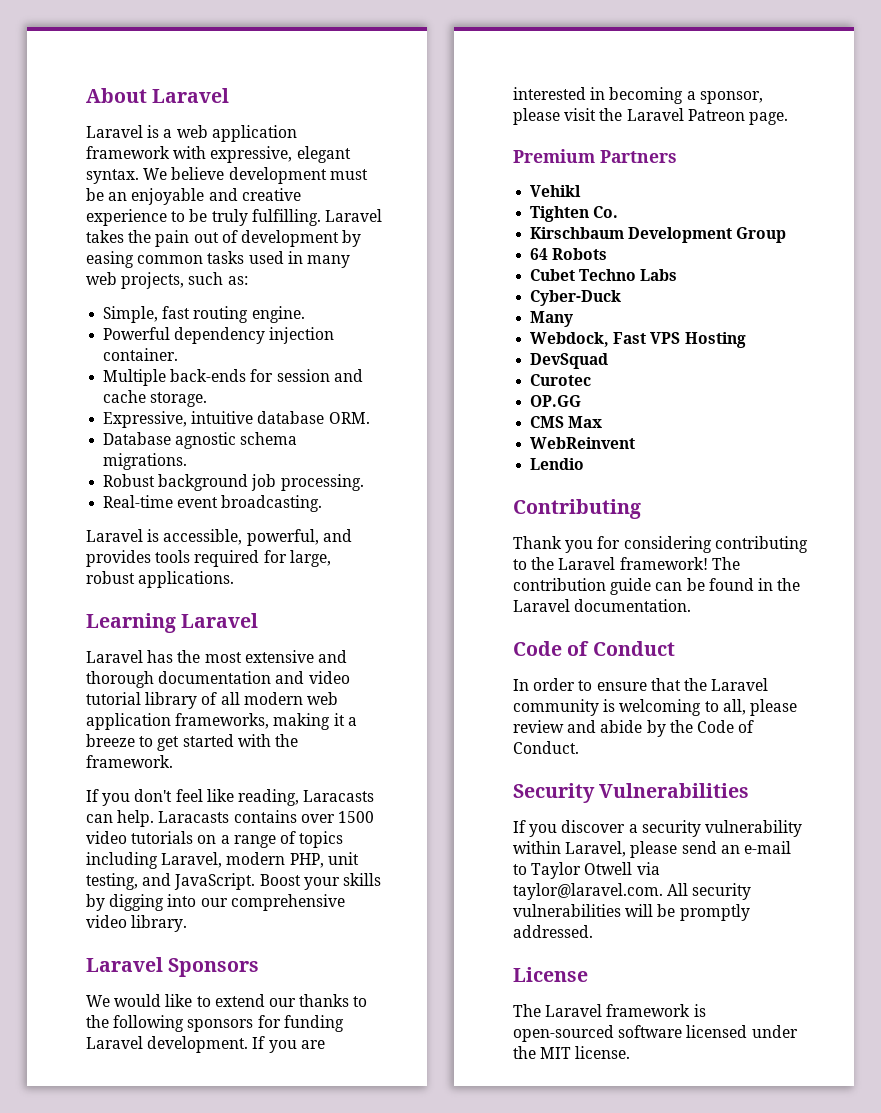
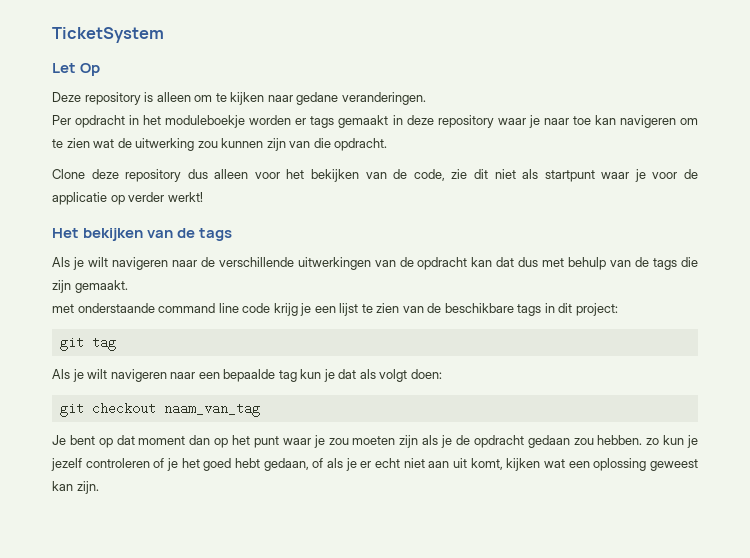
[86,88,230,103] [86,125,297,142] [86,146,351,163] [86,167,368,184] [86,188,301,205] [86,209,382,226] [86,230,362,247] [86,251,350,268] [86,272,248,289] [103,306,305,323] [103,327,335,344] [103,348,179,361] [103,369,363,386] [103,390,208,407] [103,411,370,428] [103,432,298,449] [103,453,188,470] [103,474,364,491] [103,495,323,512] [86,529,352,546] [86,550,331,567] [86,571,235,588] [86,613,259,633] [86,650,347,663] [86,671,350,688] [86,692,338,709] [86,713,357,730] [86,734,298,751] [86,755,173,768] [86,789,375,806] [86,810,374,827] [86,831,344,848] [86,852,359,869] [86,873,381,890] [86,894,345,911] [86,915,188,932] [86,957,260,977] [86,994,368,1007] [86,1015,344,1032] [86,1036,325,1053] [513,87,763,104] [513,108,788,125] [513,149,677,163] [530,185,582,197] [530,206,619,222] [530,227,787,243] [530,248,608,260] [530,269,678,281] [530,290,622,306] [530,311,574,327] [530,332,746,348] [530,353,609,369] [530,374,592,386] [530,395,582,407] [530,416,603,428] [530,437,636,449] [530,458,585,470] [513,499,641,519] [513,536,808,553] [513,557,740,570] [513,578,801,595] [513,599,692,612] [513,641,675,656] [513,678,769,691] [513,699,797,716] [513,720,755,737] [513,741,579,754] [513,783,750,803] [513,820,802,837] [513,841,791,858] [513,862,660,879] [513,883,752,900] [513,904,750,921] [513,925,593,938] [513,967,588,982] [513,1004,706,1017] [513,1025,798,1042] [513,1046,631,1059] About Laravel // Laravel is a web application framework with expressive, elegant syntax. We believe development must be an enjoyable and creative experience to be truly fulfilling. Laravel takes the pain out of development by easing common tasks used in many web projects, such as: // Simple, fast routing engine. // Powerful dependency injection container. // Multiple back-ends for session and cache storage. // Expressive, intuitive database ORM. // Database agnostic schema migrations. // Robust background job processing. // Real-time event broadcasting. // Laravel is accessible, powerful, and provides tools required for large, robust applications. // Learning Laravel // Laravel has the most extensive and thorough documentation and video tutorial library of all modern web application frameworks, making it a breeze to get started with the framework. // If you don't feel like reading, Laracasts can help. Laracasts contains over 1500 video tutorials on a range of topics including Laravel, modern PHP, unit testing, and JavaScript. Boost your skills by digging into our comprehensive video library. // Laravel Sponsors // We would like to extend our thanks to the following sponsors for funding Laravel development. If you are interested in becoming a sponsor, please visit the Laravel Patreon page. // Premium Partners // Vehikl // Tighten Co. // Kirschbaum Development Group // 64 Robots // Cubet Techno Labs // Cyber-Duck // Many // Webdock, Fast VPS Hosting // DevSquad // Curotec // OP.GG // CMS Max // WebReinvent // Lendio // Contributing // Thank you for considering contributing to the Laravel framework! The contribution guide can be found in the Laravel documentation. // Code of Conduct // In order to ensure that the Laravel community is welcoming to all, please review and abide by the Code of Conduct. // Security Vulnerabilities // If you discover a security vulnerability within Laravel, please send an e-mail to Taylor Otwell via taylor@laravel.com. All security vulnerabilities will be promptly addressed. // License // The Laravel framework is open-sourced software licensed under the MIT license. -> [52,27,164,43] [52,63,101,76] [52,92,426,105] [52,115,698,128] [52,138,388,151] [52,169,698,182] [52,192,203,205] [52,228,233,241] [52,257,698,270] [52,280,128,293] [52,303,618,316] [59,336,116,351] [52,369,442,382] [59,402,260,417] [52,435,698,448] [51,458,699,471] [52,481,99,494] TicketSystem // Let Op // Deze repository is alleen om te kijken naar gedane veranderingen. // Per opdracht in het moduleboekje worden er tags gemaakt in deze repository waar je naar toe kan navigeren om te zien wat de uitwerking zou kunnen zijn van die opdracht. // Clone deze repository dus alleen voor het bekijken van de code, zie dit niet als startpunt waar je voor de applicatie op verder werkt! // Het bekijken van de tags // Als je wilt navigeren naar de verschillende uitwerkingen van de opdracht kan dat dus met behulp van de tags die zijn gemaakt. // met onderstaande command line code krijg je een lijst te zien van de beschikbare tags in dit project: // git tag // Als je wilt navigeren naar een bepaalde tag kun je dat als volgt doen: // git checkout naam_van_tag // Je bent op dat moment dan op het punt waar je zou moeten zijn als je de opdracht gedaan zou hebben. zo kun je jezelf controleren of je het goed hebt gedaan, of als je er echt niet aan uit komt, kijken wat een oplossing geweest kan zijn.

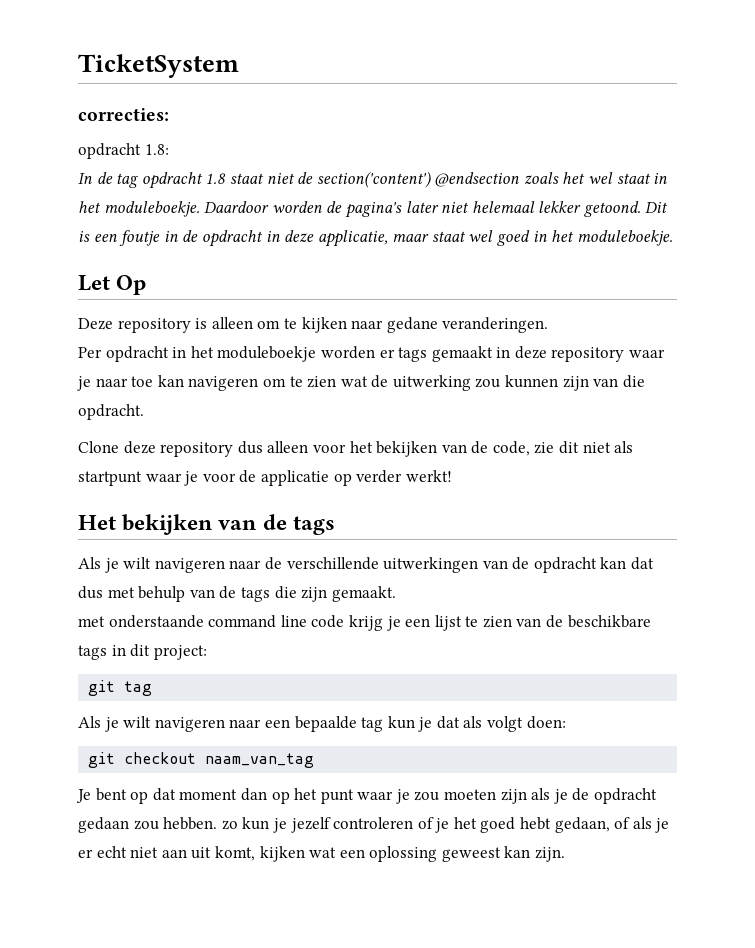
(164, 35) none -> [78,108,169,121] [78,143,169,159] [78,171,668,189] [78,201,669,218] [78,230,673,247] // correcties: // opdracht 1.8: // In de tag opdracht 1.8 staat niet de section('content') @endsection zoals het wel staat in het moduleboekje. Daardoor worden de pagina's later niet helemaal lekker getoond. Dit is een foutje in de opdracht in deze applicatie, maar staat wel goed in het moduleboekje.

